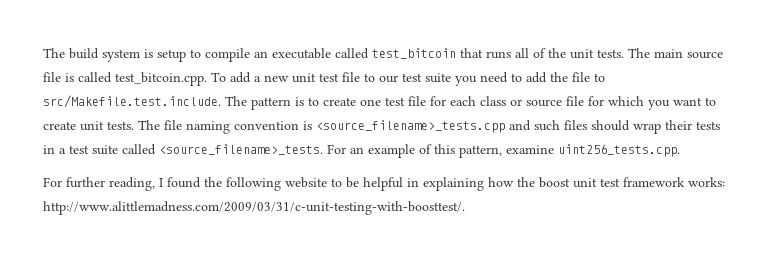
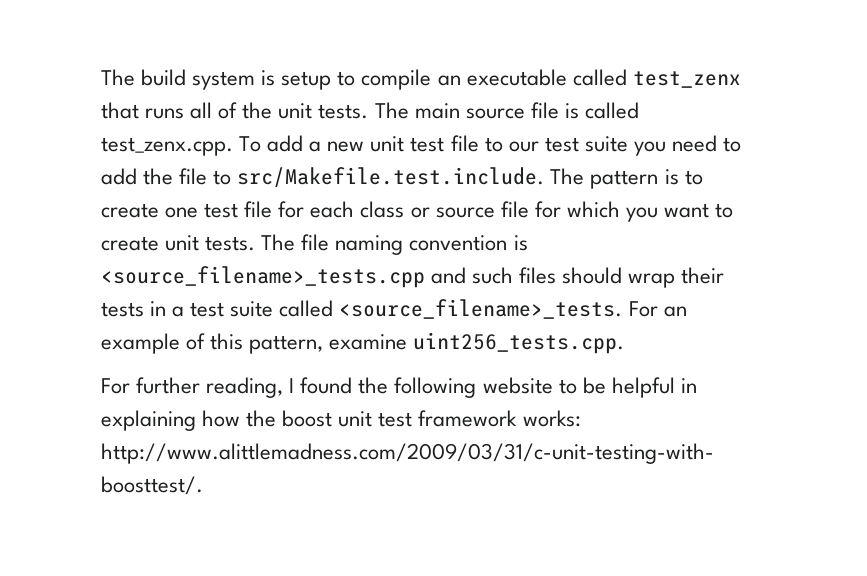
[372,48,456,59] test_bitcoin -> [632,71,741,88] test_zenx
[115,72,207,86] test_bitcoin.cpp. -> [101,137,233,156] test_zenx.cpp.

